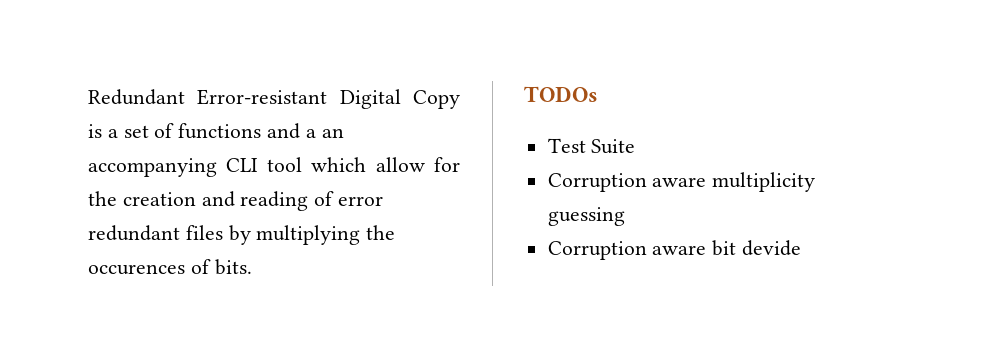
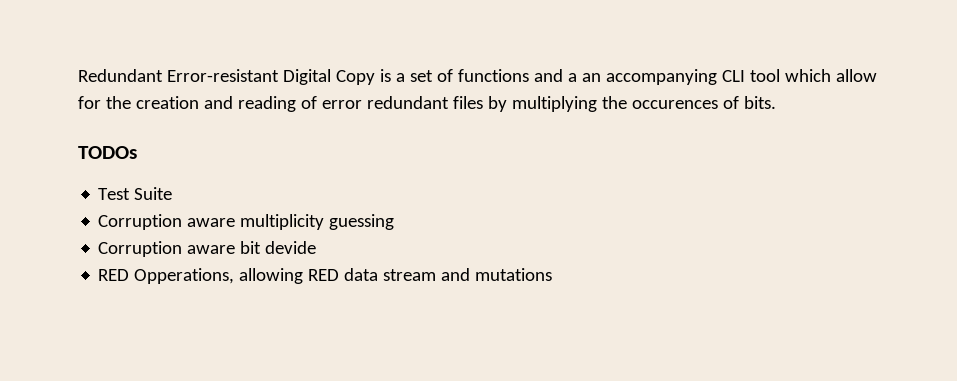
(802, 248) none -> [98,268,553,284] // RED Opperations, allowing RED data stream and mutations

